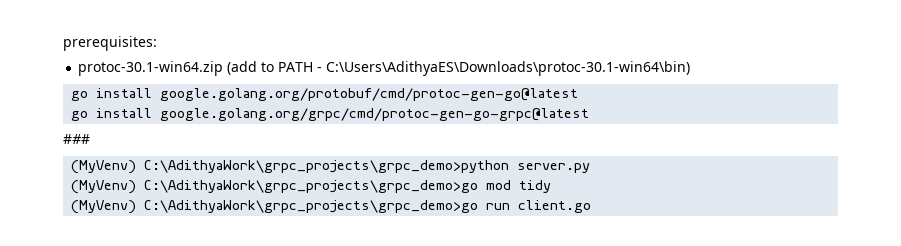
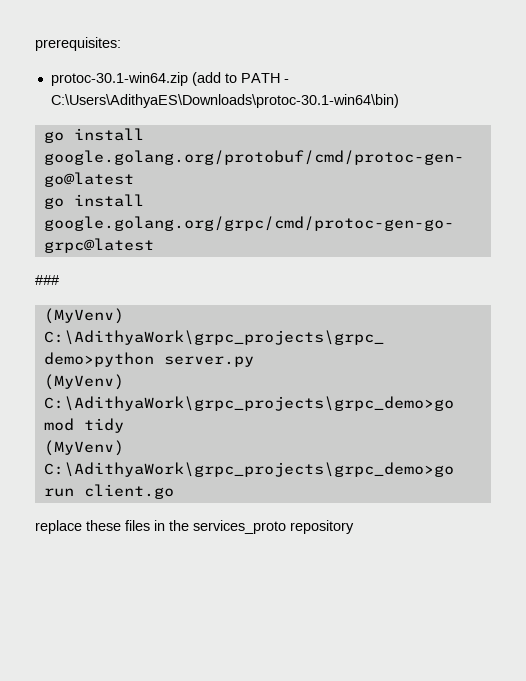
(592, 206) none -> [35,520,354,534] // replace these files in the services_proto repository

